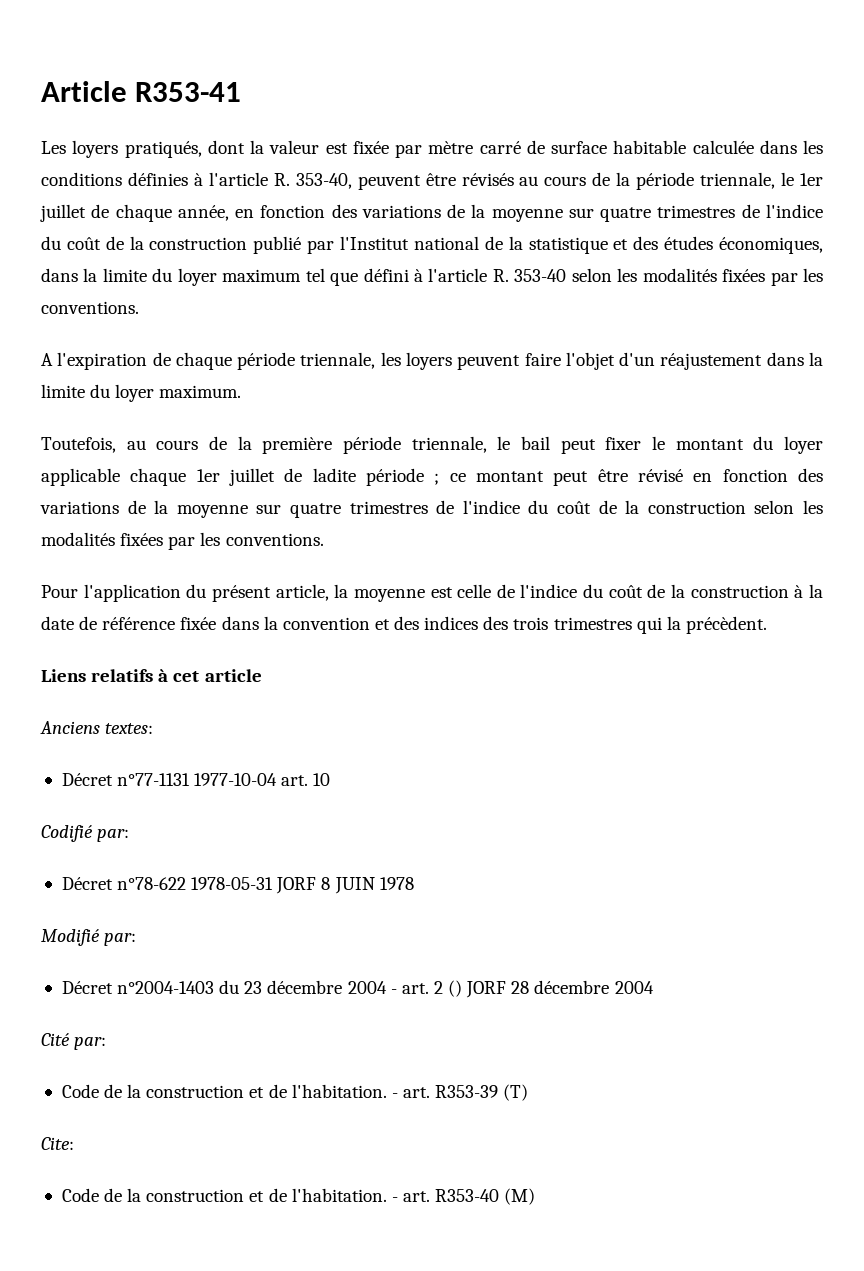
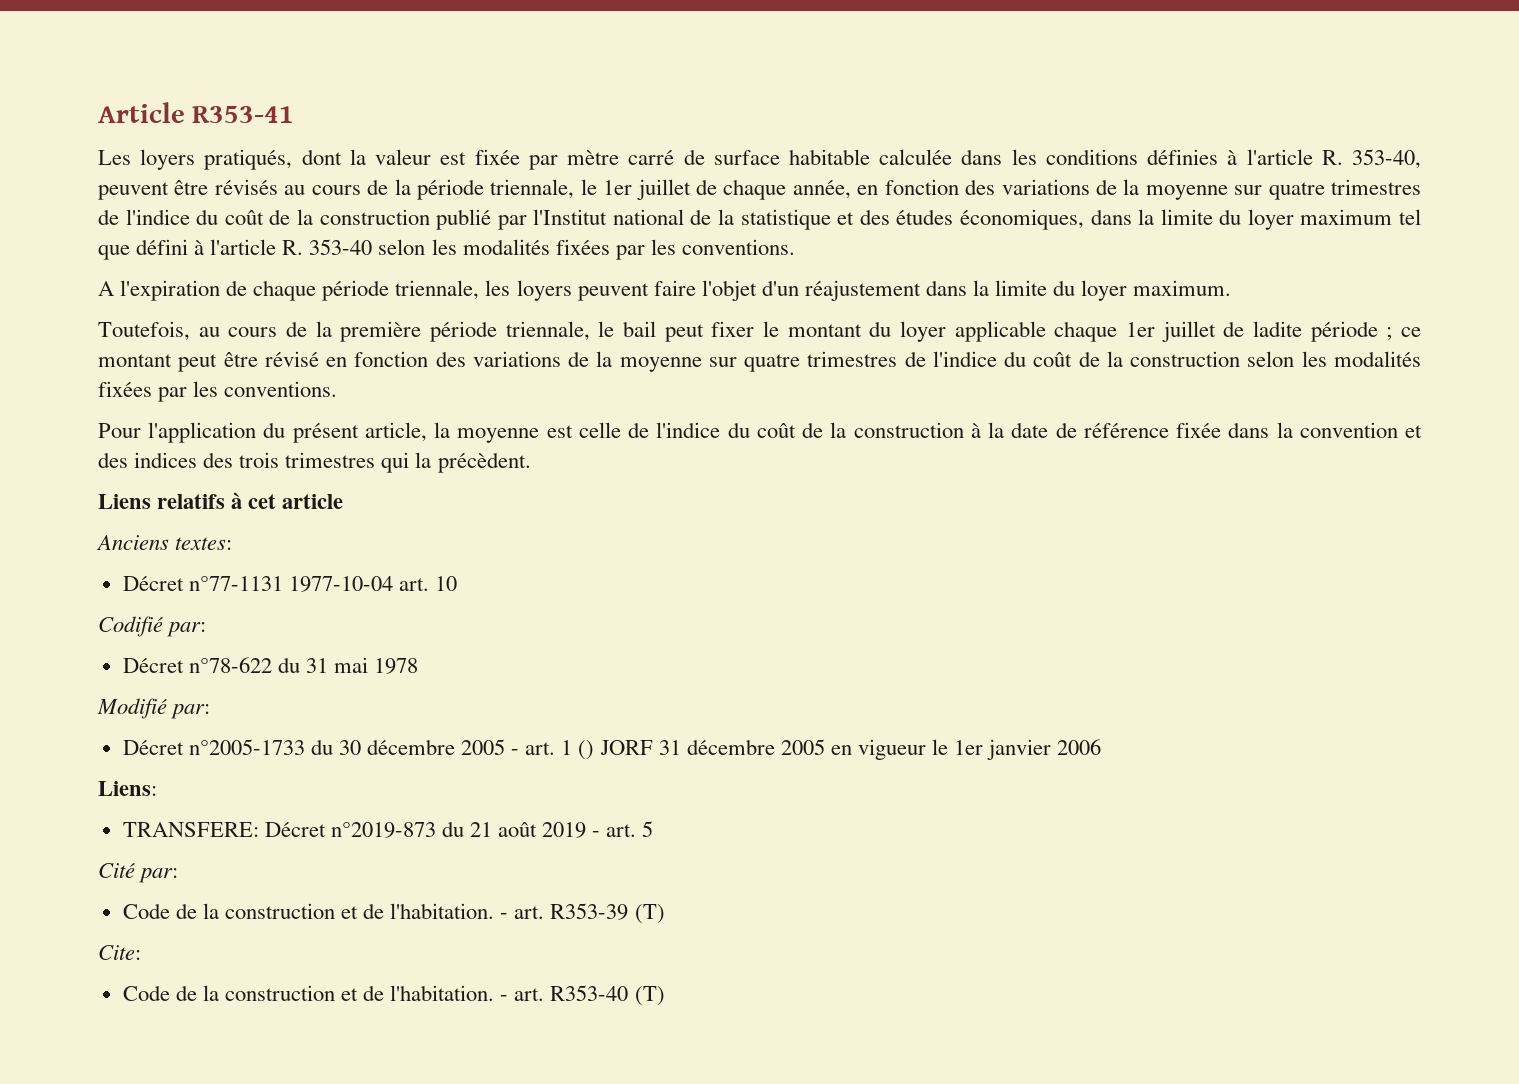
[191,877,375,894] 1978-05-31 JORF 8 JUIN -> [277,657,369,673] du 31 mai
[117,980,443,994] n°2004-1403 du 23 décembre 2004 - art. 2 -> [188,739,573,755] n°2005-1733 du 30 décembre 2005 - art. 1
[511,980,654,994] 28 décembre 2004 -> [658,739,1102,760] [98,781,157,796] [122,821,654,838] 31 décembre 2005 en vigueur le 1er janvier 2006 // Liens: // TRANSFERE: Décret n°2019-873 du 21 août 2019 - art. 5
[504,1188,536,1205] (M) -> [634,986,665,1006] (T)

